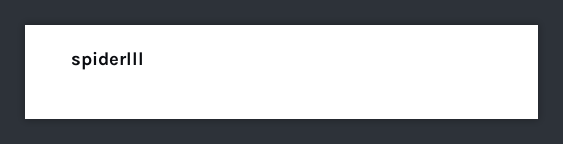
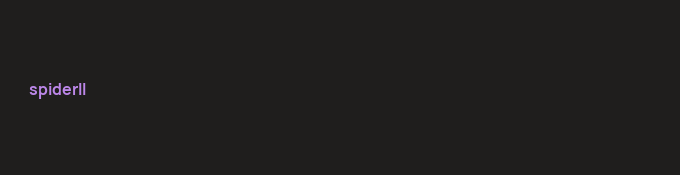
[71,51,144,70] spiderlll -> [29,83,86,99] spiderll

